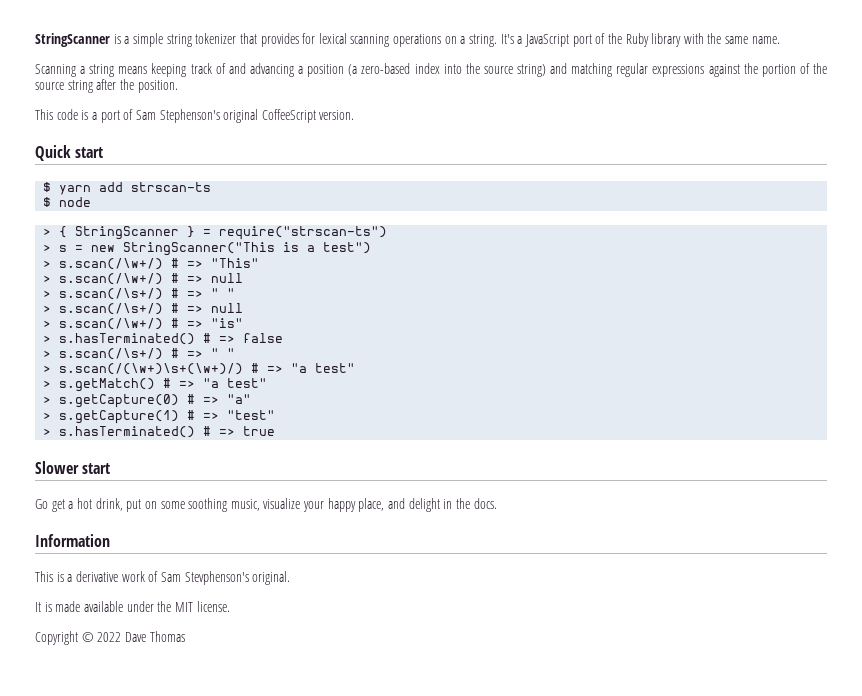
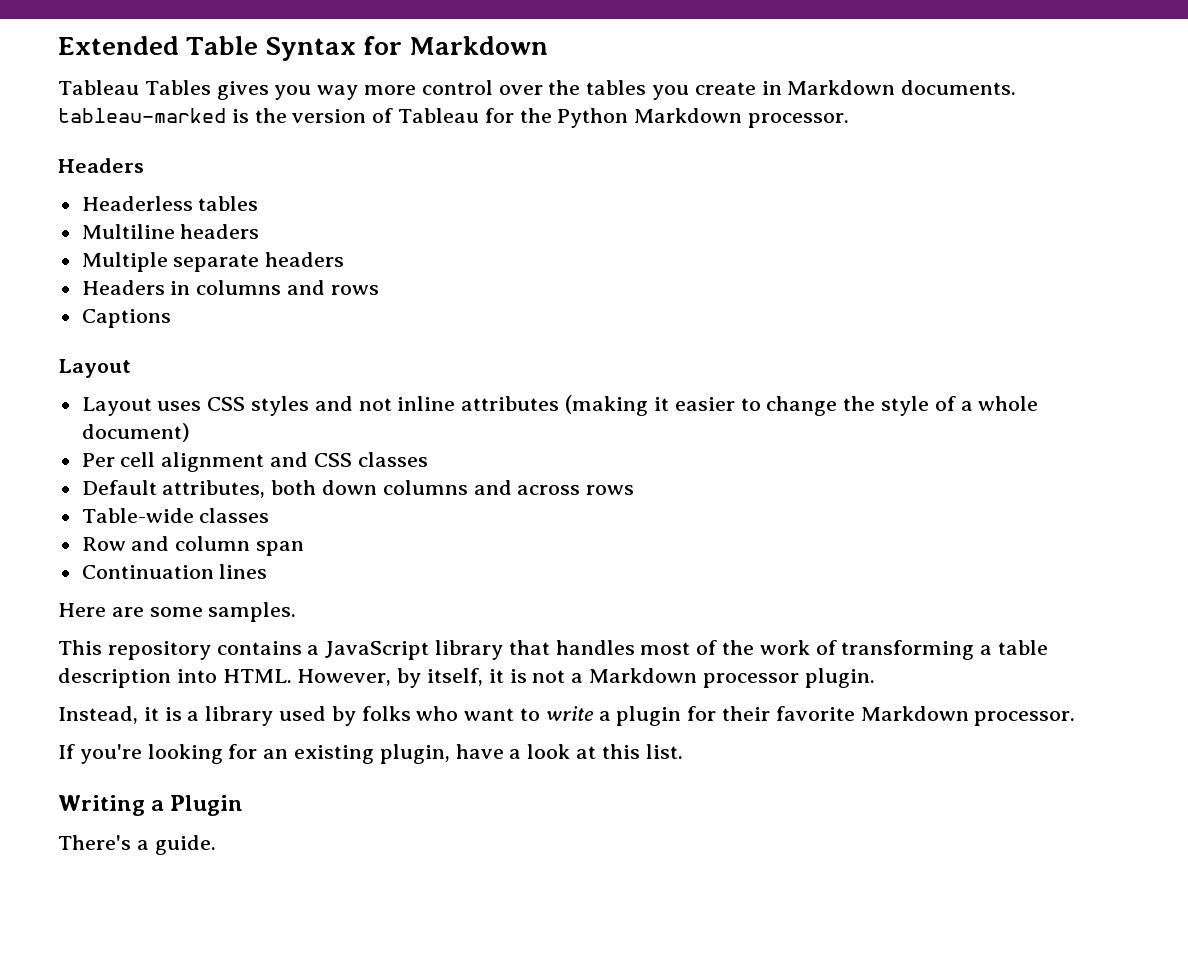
[35,33,780,47] [35,63,828,77] [35,79,178,93] [35,109,355,123] [35,145,104,161] [43,182,212,195] [43,197,92,207] [43,226,388,240] [43,242,372,256] [43,258,260,270] [43,273,244,285] [43,288,236,300] [43,303,244,315] [43,318,244,330] [43,333,284,345] [43,348,236,360] [43,363,356,375] [43,378,268,392] [43,394,252,408] [43,410,276,424] [43,426,276,438] [35,461,111,474] [35,498,497,512] [35,534,110,547] [35,571,291,585] [35,601,230,612] [35,631,185,645] StringScanner is a simple string tokenizer that provides for lexical scanning operations on a string. It's a JavaScript port of the Ruby library with the same name. // Scanning a string means keeping track of and advancing a position (a zero-based index into the source string) and matching regular expressions against the portion of the source string after the position. // This code is a port of Sam Stephenson's original CoffeeScript version. // Quick start // $ yarn add strscan-ts // $ node // > { StringScanner } = require("strscan-ts") // > s = new StringScanner("This is a test") // > s.scan(/\w+/) # => "This" // > s.scan(/\w+/) # => null // > s.scan(/\s+/) # => " " // > s.scan(/\s+/) # => null // > s.scan(/\w+/) # => "is" // > s.hasTerminated() # => false // > s.scan(/\s+/) # => " " // > s.scan(/(\w+)\s+(\w+)/) # => "a test" // > s.getMatch() # => "a test" // > s.getCapture(0) # => "a" // > s.getCapture(1) # => "test" // > s.hasTerminated() # => true // Slower start // Go get a hot drink, put on some soothing music, visualize your happy place, and delight in the docs. // Information // This is a derivative work of Sam Stevphenson's original. // It is made available under the MIT license. // Copyright © 2022 Dave Thomas -> [58,36,549,61] [58,80,1017,100] [58,108,850,128] [58,158,144,173] [81,196,259,211] [81,224,260,239] [81,252,345,272] [81,280,379,295] [81,309,171,328] [58,359,131,378] [81,395,1039,416] [81,423,190,442] [81,452,428,472] [81,480,635,498] [81,508,270,523] [81,536,305,556] [81,564,268,579] [58,602,297,622] [58,640,1049,660] [58,668,875,688] [58,706,1076,726] [58,744,683,764] [58,795,244,816] [58,835,216,855] Extended Table Syntax for Markdown // Tableau Tables gives you way more control over the tables you create in Markdown documents. tableau-marked is the version of Tableau for the Python Markdown processor. // Headers // Headerless tables // Multiline headers // Multiple separate headers // Headers in columns and rows // Captions // Layout // Layout uses CSS styles and not inline attributes (making it easier to change the style of a whole document) // Per cell alignment and CSS classes // Default attributes, both down columns and across rows // Table-wide classes // Row and column span // Continuation lines // Here are some samples. // This repository contains a JavaScript library that handles most of the work of transforming a table description into HTML. However, by itself, it is not a Markdown processor plugin. // Instead, it is a library used by folks who want to write a plugin for their favorite Markdown processor. // If you're looking for an existing plugin, have a look at this list. // Writing a Plugin // There's a guide.

